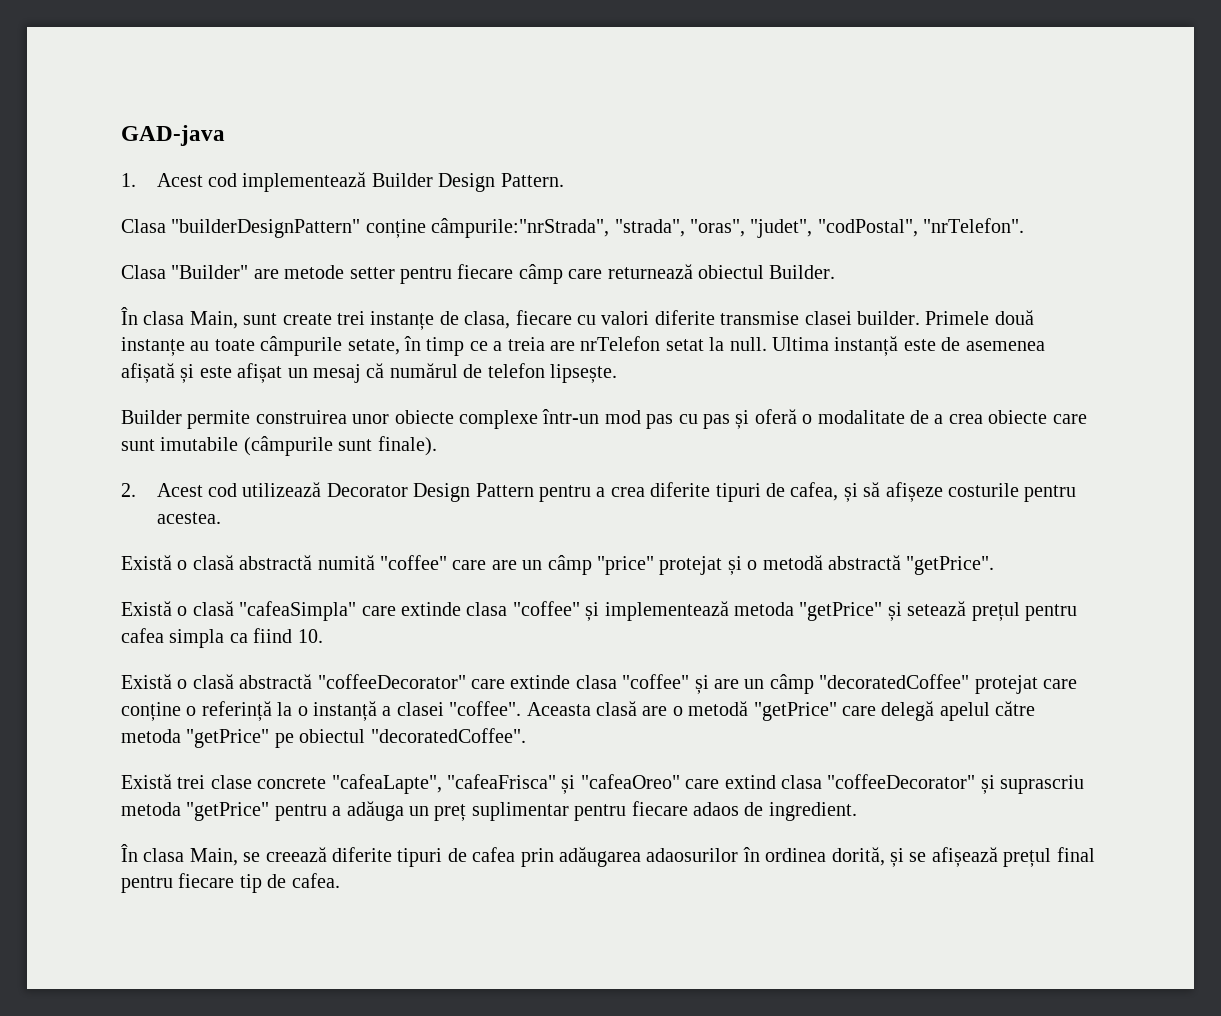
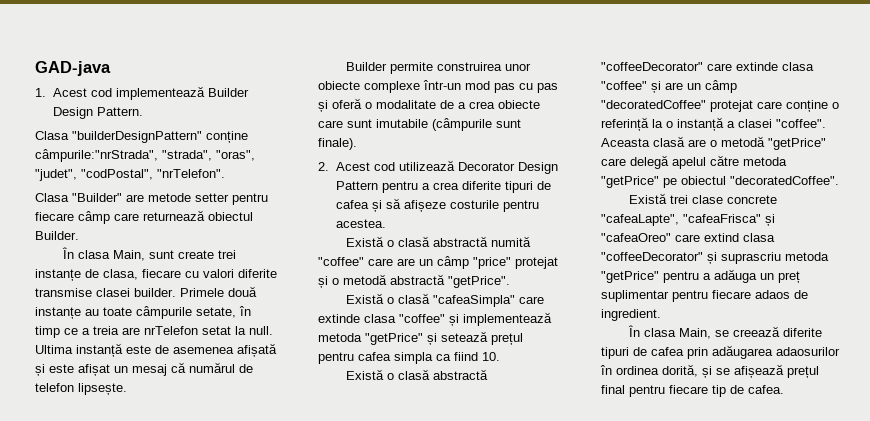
[790,482,839,501] cafea, -> [335,200,369,209] cafea

